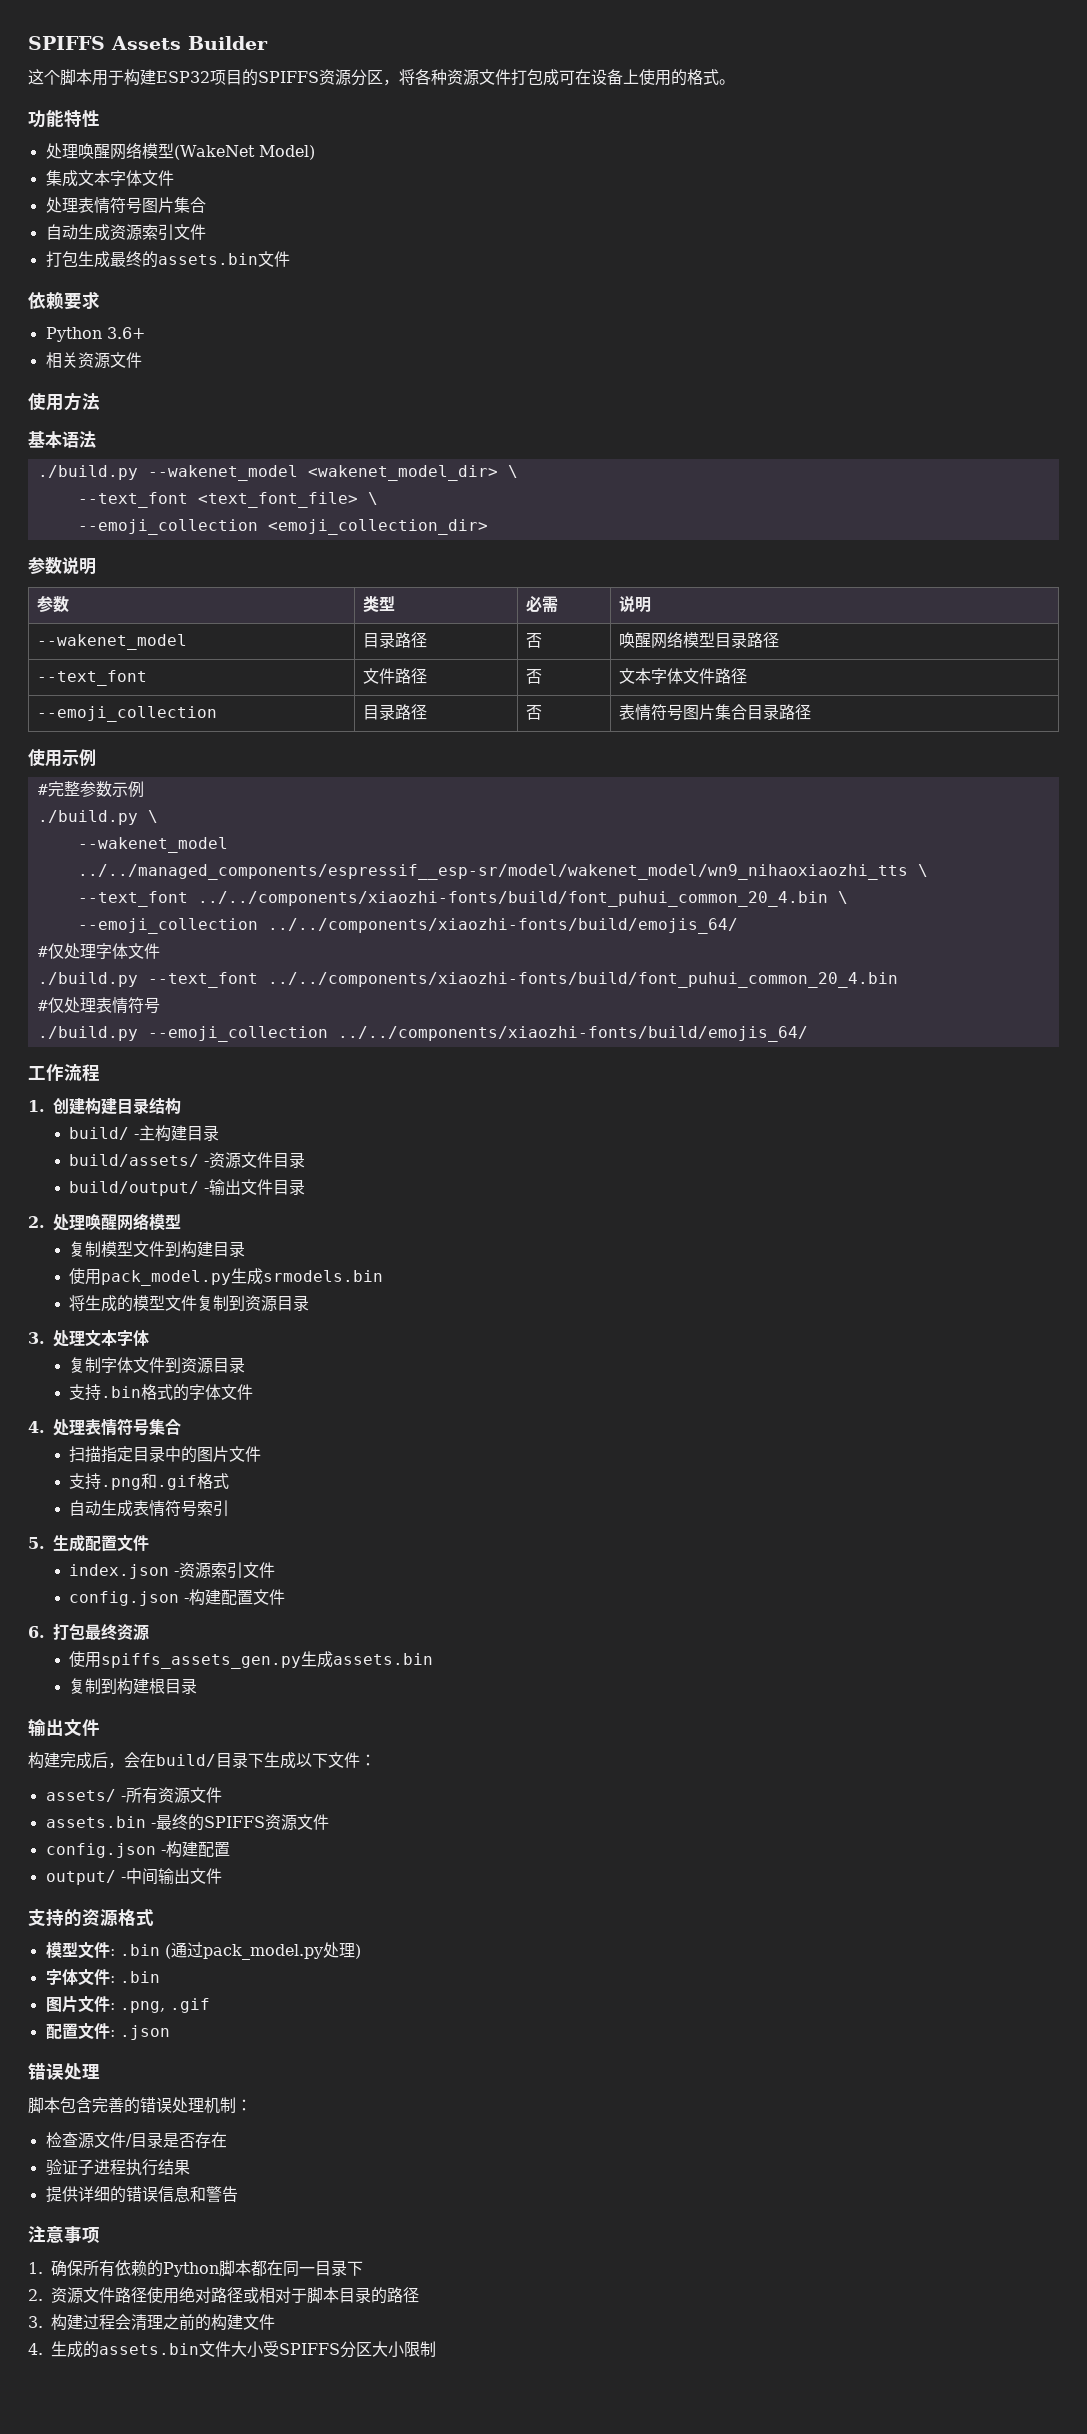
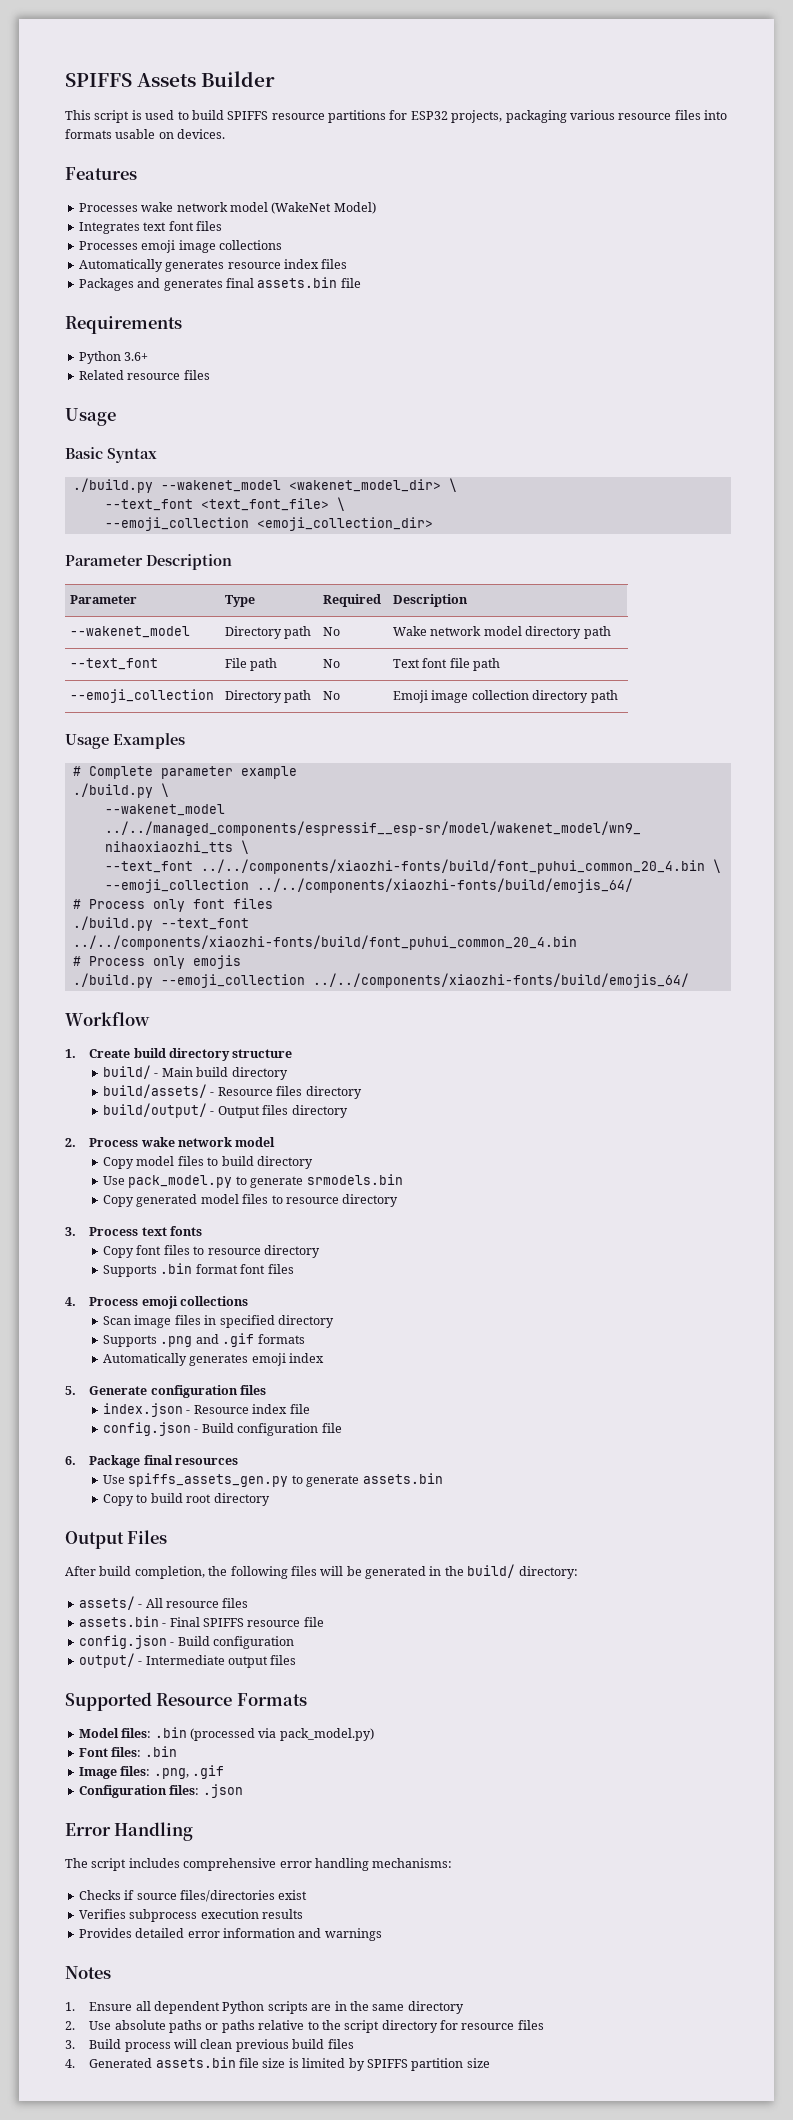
[28,69,735,86] [28,109,100,128] [45,142,315,160] [45,170,174,187] [45,197,206,214] [45,224,206,241] [45,251,290,268] [28,291,100,310] [45,327,145,342] [45,352,142,369] [28,392,100,411] [28,431,96,448] 这个脚本用于构建ESP32项目的SPIFFS资源分区，将各种资源文件打包成可在设备上使用的格式。 // 功能特性 // 处理唤醒网络模型(WakeNet Model) // 集成文本字体文件 // 处理表情符号图片集合 // 自动生成资源索引文件 // 打包生成最终的assets.bin文件 // 依赖要求 // Python 3.6+ // 相关资源文件 // 使用方法 // 基本语法 -> [65,110,727,123] [65,129,226,139] [65,167,137,180] [78,202,376,214] [78,221,222,234] [78,240,282,253] [78,259,348,272] [78,277,361,291] [65,316,182,334] [78,351,149,364] [78,370,210,380] [65,408,116,426] [65,447,157,463] This script is used to build SPIFFS resource partitions for ESP32 projects, packaging various resource files into formats usable on devices. // Features // Processes wake network model (WakeNet Model) // Integrates text font files // Processes emoji image collections // Automatically generates resource index files // Packages and generates final assets.bin file // Requirements // Python 3.6+ // Related resource files // Usage // Basic Syntax
[28,557,96,575] [36,596,69,613] [362,596,395,612] [525,596,558,613] [618,596,651,613] [36,634,187,650] [362,632,427,648] [525,633,542,648] [618,631,779,649] [36,670,147,686] [362,668,427,684] [525,669,542,684] [618,668,747,684] [36,706,217,722] [362,704,427,720] [525,705,542,720] [618,704,811,721] [28,749,96,767] [37,781,144,798] 参数说明 // 参数 | 类型 | 必需 | 说明 // --wakenet_model | 目录路径 | 否 | 唤醒网络模型目录路径 // --text_font | 文件路径 | 否 | 文本字体文件路径 // --emoji_collection | 目录路径 | 否 | 表情符号图片集合目录路径 // 使用示例 // #完整参数示例 -> [65,554,232,570] [70,595,138,604] [225,595,256,607] [323,594,382,607] [393,594,469,607] [70,626,191,638] [225,626,312,639] [323,627,341,636] [393,626,611,639] [70,658,159,670] [225,658,278,671] [323,659,341,668] [393,658,501,671] [70,689,215,703] [225,690,312,703] [323,691,341,700] [393,690,618,703] [65,733,185,749] [72,766,297,779] Parameter Description // Parameter | Type | Required | Description // --wakenet_model | Directory path | No | Wake network model directory path // --text_font | File path | No | Text font file path // --emoji_collection | Directory path | No | Emoji image collection directory path // Usage Examples // # Complete parameter example
[47,943,160,959] 仅处理字体文件 -> [88,898,273,912] Process only font files
[47,997,160,1014] 仅处理表情符号 -> [88,955,241,969] Process only emojis
[28,1064,100,1082] [28,1097,181,1115] 工作流程 // 1.创建构建目录结构 -> [65,1012,150,1026] [65,1048,293,1061] Workflow // 1. Create build directory structure
[138,1125,219,1142] 主构建目录 -> [161,1067,288,1080] Main build directory
[208,1152,305,1169] 资源文件目录 -> [217,1086,362,1099] Resource files directory
[208,1179,305,1195] [28,1213,181,1231] [68,1241,245,1258] [68,1268,383,1286] [68,1295,309,1312] [28,1330,149,1347] [68,1357,245,1374] [68,1384,253,1401] [28,1418,181,1436] [68,1446,261,1463] [68,1473,229,1490] [68,1500,229,1517] [28,1534,149,1552] 输出文件目录 // 2.处理唤醒网络模型 // 复制模型文件到构建目录 // 使用pack_model.py生成srmodels.bin // 将生成的模型文件复制到资源目录 // 3.处理文本字体 // 复制字体文件到资源目录 // 支持.bin格式的字体文件 // 4.处理表情符号集合 // 扫描指定目录中的图片文件 // 支持.png和.gif格式 // 自动生成表情符号索引 // 5.生成配置文件 -> [217,1105,348,1118] [65,1137,276,1147] [103,1156,313,1169] [103,1174,403,1188] [103,1194,399,1207] [65,1226,203,1236] [103,1245,320,1258] [103,1263,294,1277] [65,1296,249,1309] [103,1315,334,1328] [103,1333,305,1347] [103,1353,325,1366] [65,1385,267,1398] Output files directory // 2. Process wake network model // Copy model files to build directory // Use pack_model.py to generate srmodels.bin // Copy generated model files to resource directory // 3. Process text fonts // Copy font files to resource directory // Supports .bin format font files // 4. Process emoji collections // Scan image files in specified directory // Supports .png and .gif formats // Automatically generates emoji index // 5. Generate configuration files
[178,1562,275,1579] [68,1589,285,1606] [28,1623,149,1641] [68,1651,433,1669] [68,1678,197,1695] [28,1718,100,1737] [28,1752,376,1769] 资源索引文件 // config.json -构建配置文件 // 6.打包最终资源 // 使用spiffs_assets_gen.py生成assets.bin // 复制到构建根目录 // 输出文件 // 构建完成后，会在build/目录下生成以下文件： -> [193,1404,310,1414] [103,1422,342,1436] [65,1455,239,1468] [103,1473,443,1487] [103,1493,270,1506] [65,1530,168,1549] [65,1564,578,1579] Resource index file // config.json - Build configuration file // 6. Package final resources // Use spiffs_assets_gen.py to generate assets.bin // Copy to build root directory // Output Files // After build completion, the following files will be generated in the build/ directory:
[125,1787,222,1804] 所有资源文件 -> [145,1598,249,1608] All resource files
[155,1814,329,1831] [45,1841,230,1858] 最终的SPIFFS资源文件 // config.json -构建配置 -> [169,1617,324,1627] [78,1635,294,1649] Final SPIFFS resource file // config.json - Build configuration
[125,1868,222,1885] [28,1908,154,1927] [45,1942,361,1960] [45,1969,160,1986] [45,1996,210,2013] [45,2023,170,2040] [28,2063,100,2080] [28,2097,252,2114] [45,2132,227,2149] [45,2159,190,2176] [45,2186,238,2203] [28,2226,100,2243] [28,2260,364,2277] [28,2287,420,2304] [28,2314,276,2331] [28,2341,437,2358] 中间输出文件 // 支持的资源格式 // 模型文件: .bin (通过pack_model.py处理) // 字体文件: .bin // 图片文件: .png, .gif // 配置文件: .json // 错误处理 // 脚本包含完善的错误处理机制： // 检查源文件/目录是否存在 // 验证子进程执行结果 // 提供详细的错误信息和警告 // 注意事项 // 1.确保所有依赖的Python脚本都在同一目录下 // 2.资源文件路径使用绝对路径或相对于脚本目录的路径 // 3.构建过程会清理之前的构建文件 // 4.生成的assets.bin文件大小受SPIFFS分区大小限制 -> [145,1655,297,1668] [65,1692,307,1711] [78,1727,374,1741] [78,1746,177,1757] [78,1765,224,1779] [78,1784,243,1798] [65,1822,194,1841] [65,1858,453,1871] [78,1890,308,1902] [78,1909,303,1922] [78,1928,382,1941] [65,1966,111,1979] [65,2001,464,2014] [65,2020,544,2033] [65,2039,354,2052] [65,2057,490,2071] Intermediate output files // Supported Resource Formats // Model files: .bin (processed via pack_model.py) // Font files: .bin // Image files: .png, .gif // Configuration files: .json // Error Handling // The script includes comprehensive error handling mechanisms: // Checks if source files/directories exist // Verifies subprocess execution results // Provides detailed error information and warnings // Notes // 1. Ensure all dependent Python scripts are in the same directory // 2. Use absolute paths or paths relative to the script directory for resource files // 3. Build process will clean previous build files // 4. Generated assets.bin file size is limited by SPIFFS partition size

